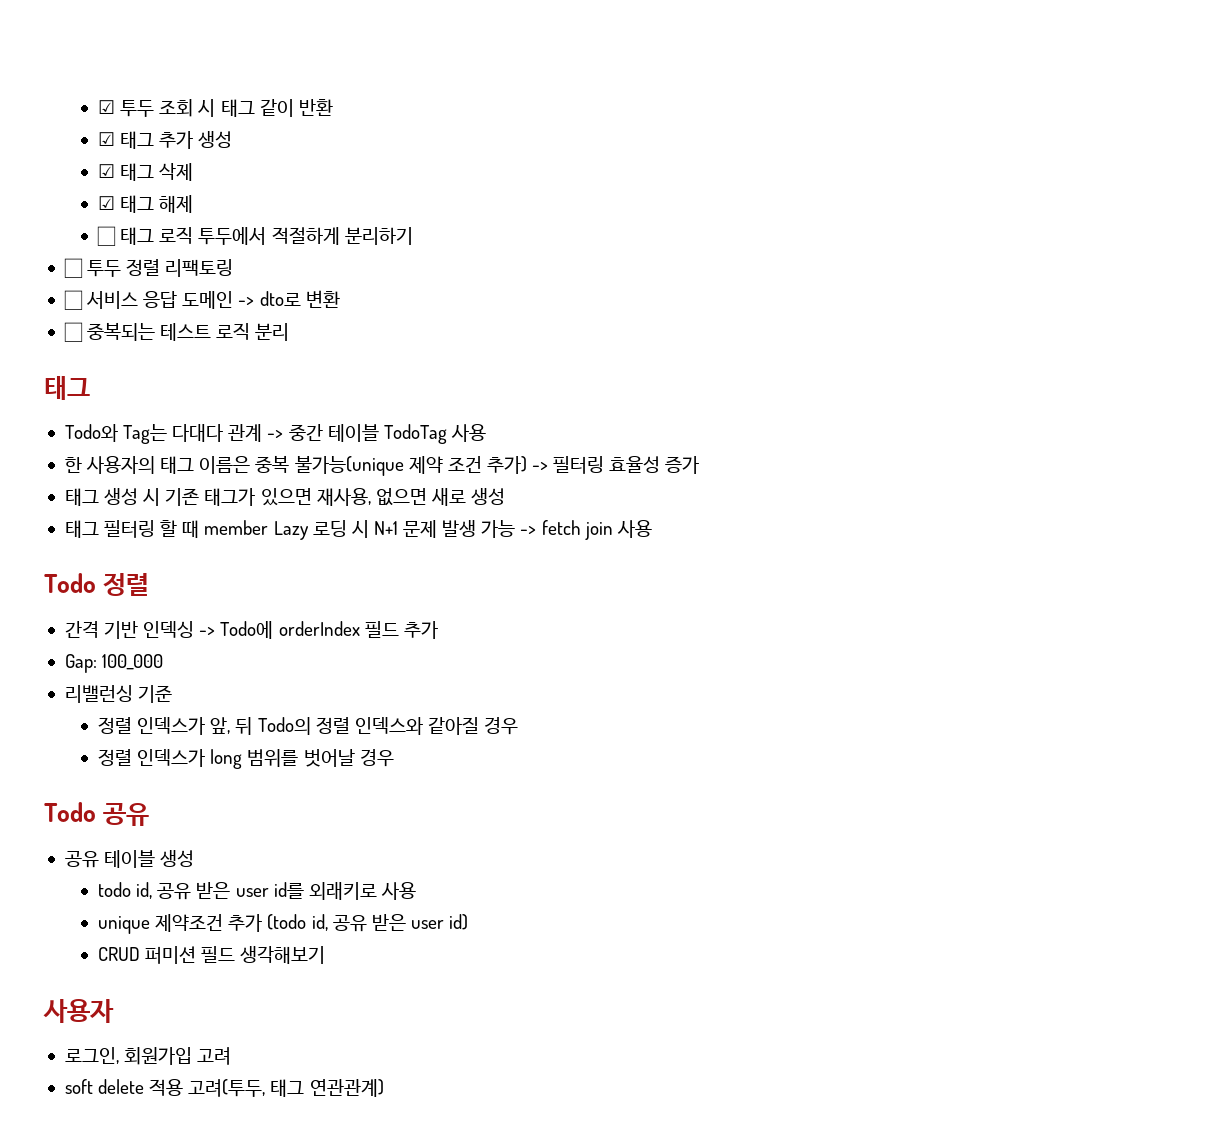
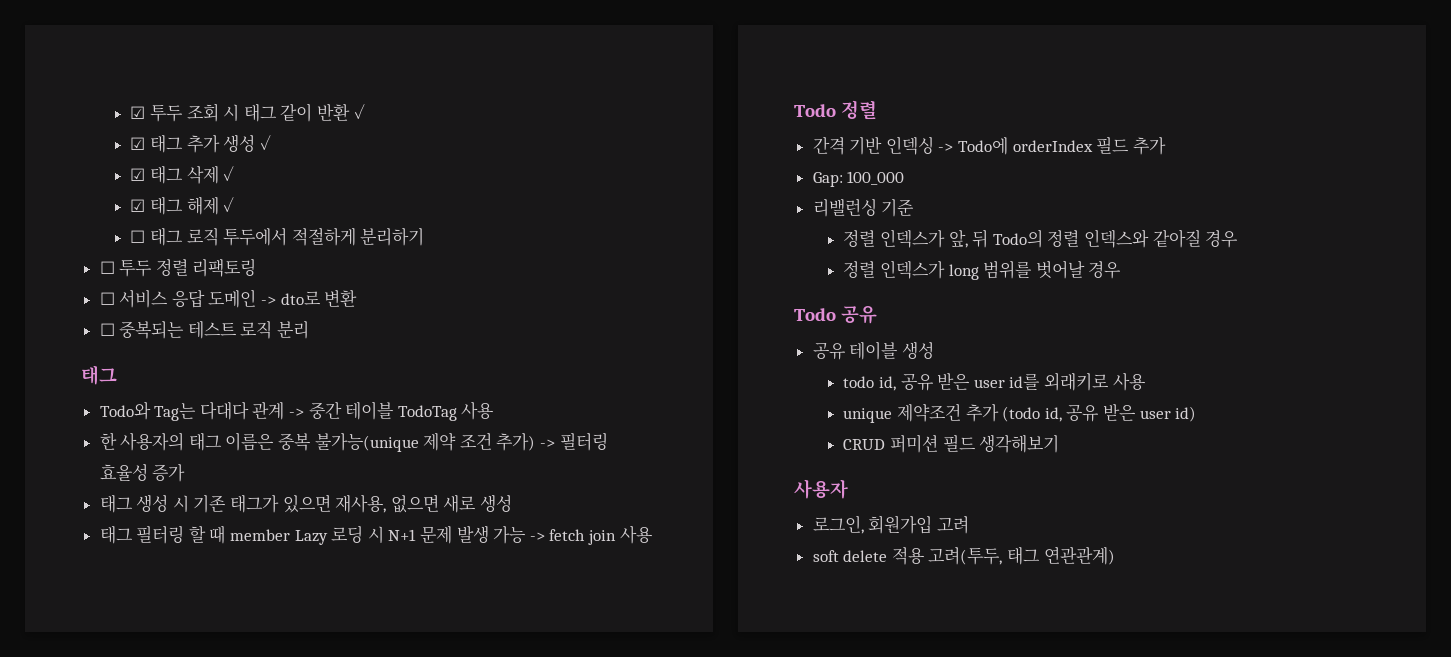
(333, 107) none -> [353,104,365,119] ✓
(233, 139) none -> [259,135,271,150] ✓
(194, 172) none -> [223,166,235,181] ✓
(194, 204) none -> [223,197,235,212] ✓

